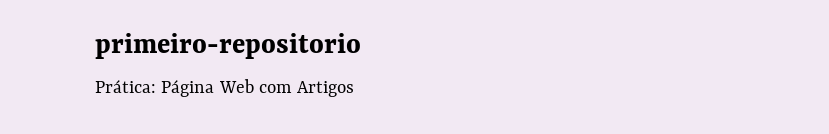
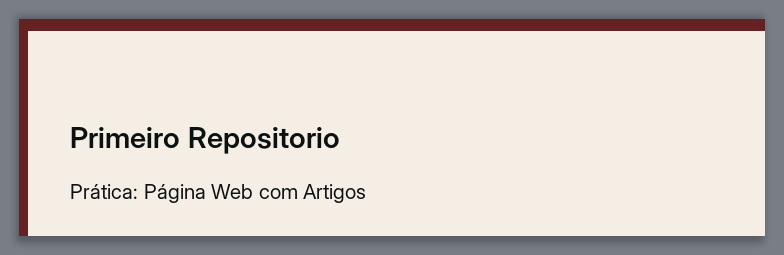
[95,33,361,59] primeiro-repositorio -> [70,127,340,154] Primeiro Repositorio

